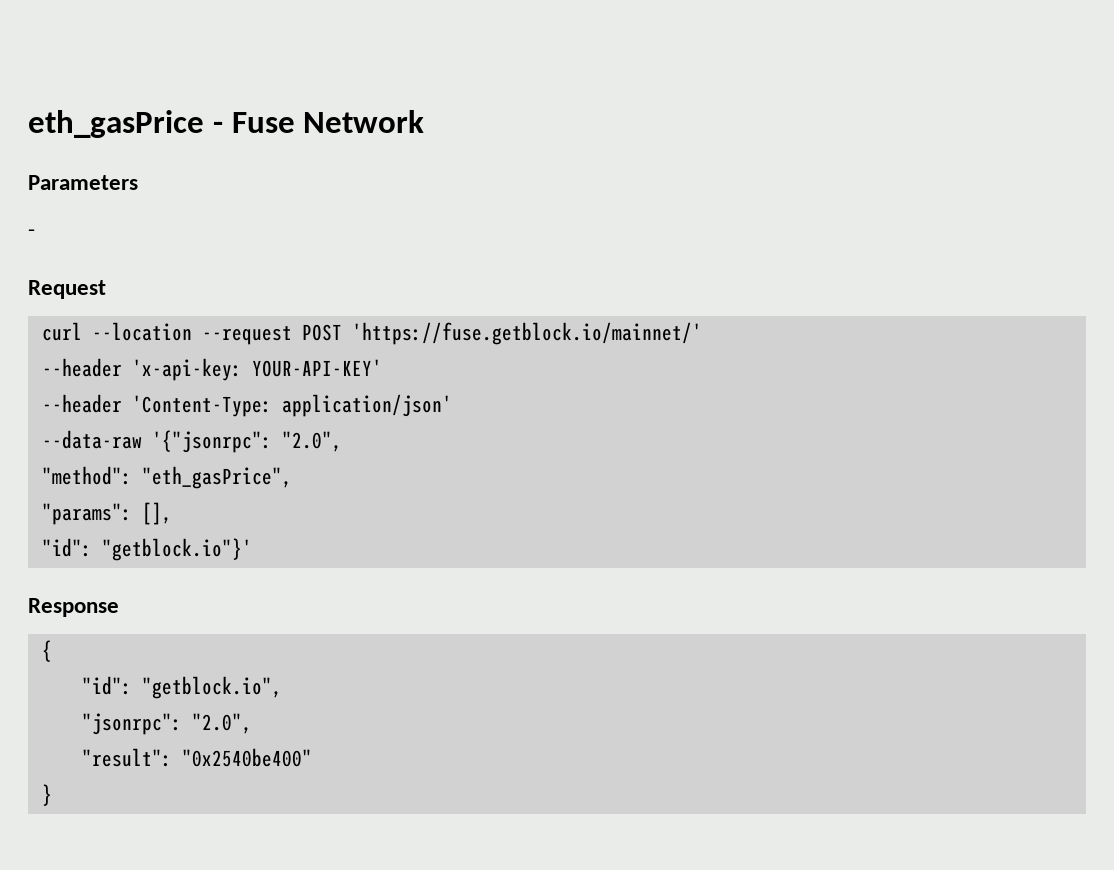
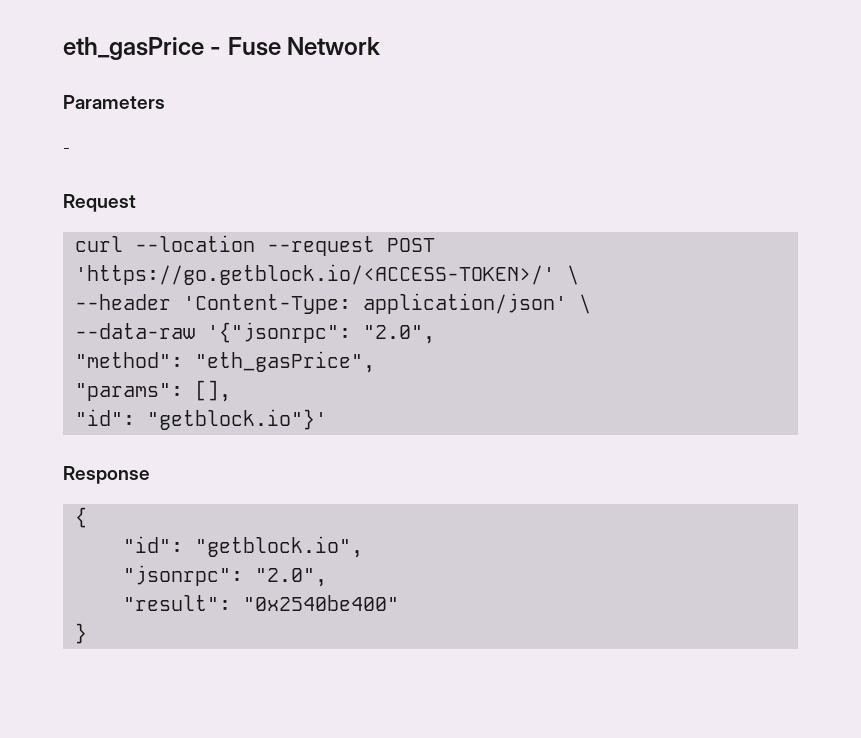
[351,322,702,345] [41,358,382,381] 'https://fuse.getblock.io/mainnet/' // --header 'x-api-key: YOUR-API-KEY' -> [75,264,580,285] 'https://go.getblock.io/<ACCESS-TOKEN>/' \
(452, 405) none -> [579,294,592,314] \

